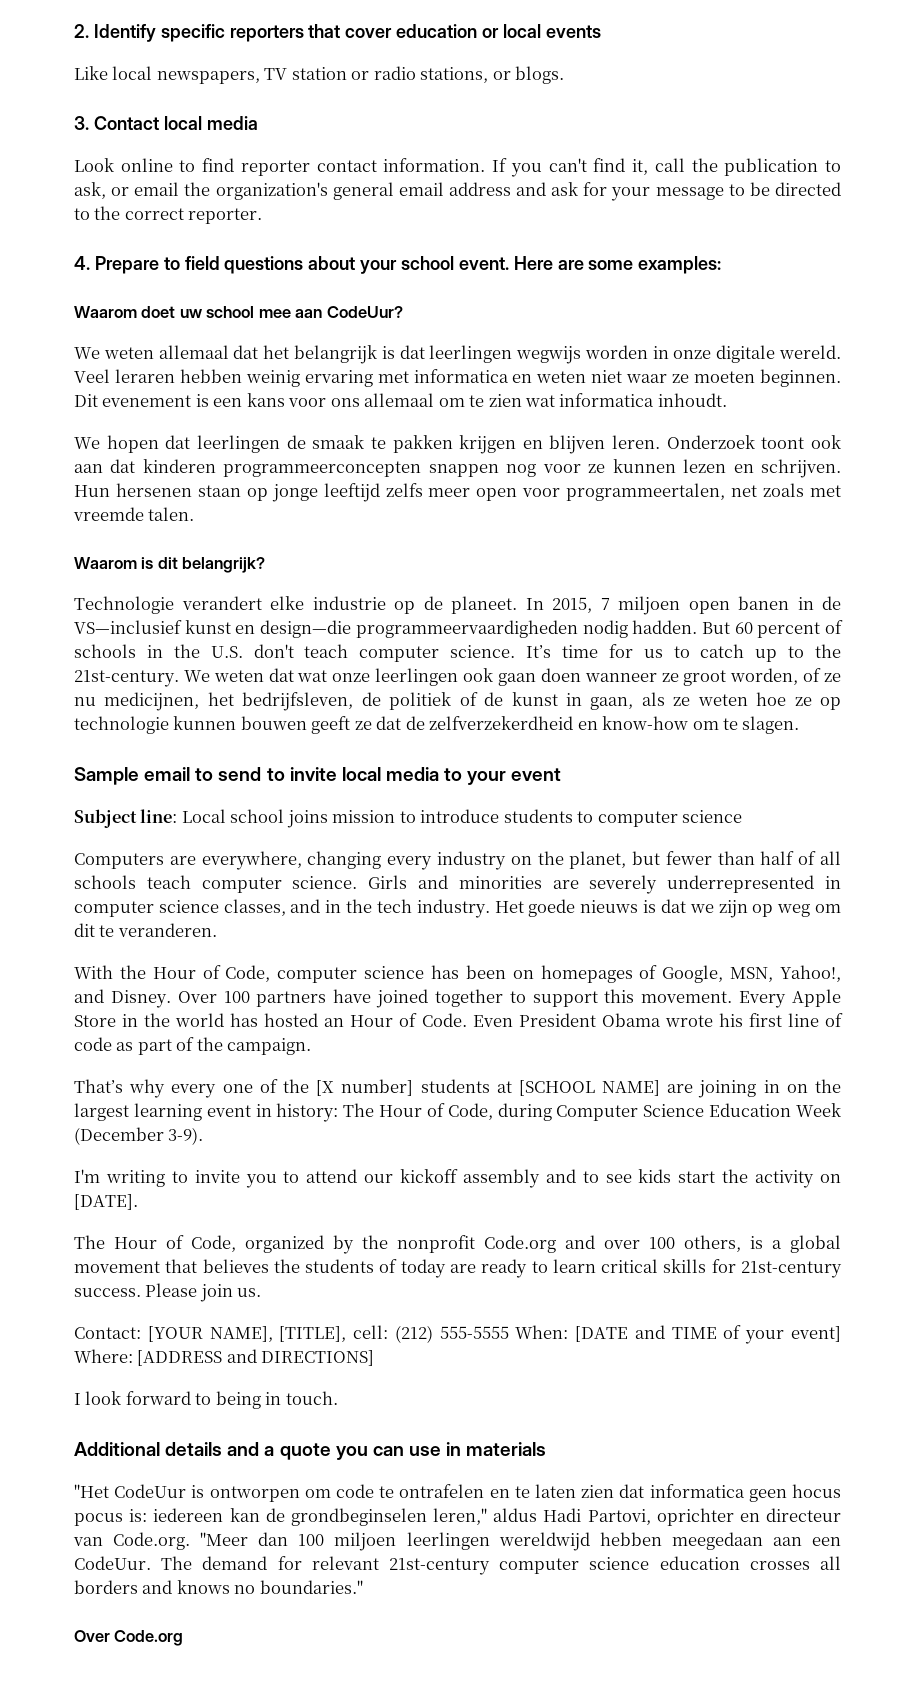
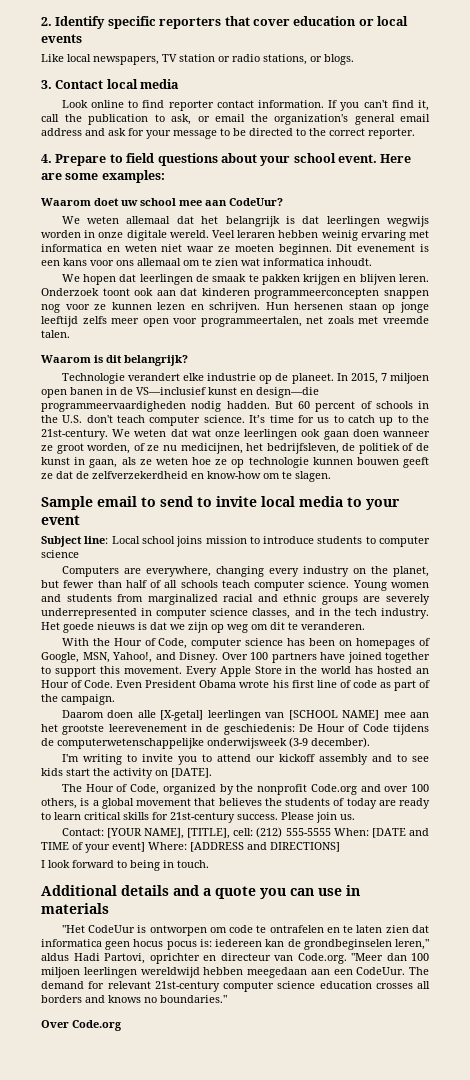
[368,875,542,889] Girls and minorities -> [352,580,429,591] [41,594,358,605] Young women and students from marginalized racial and ethnic groups
[74,1079,841,1098] [74,1103,841,1122] [74,1127,204,1145] That’s why every one of the [X number] students at [SCHOOL NAME] are joining in on the largest learning event in history: The Hour of Code, during Computer Science Education Week (December 3-9). -> [61,710,429,721] [41,724,430,735] [41,737,370,749] Daarom doen alle [X-getal] leerlingen van [SCHOOL NAME] mee aan het grootste leerevenement in de geschiedenis: De Hour of Code tijdens de computerwetenschappelijke onderwijsweek (3-9 december).

